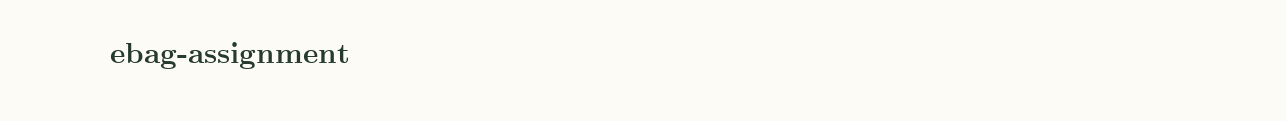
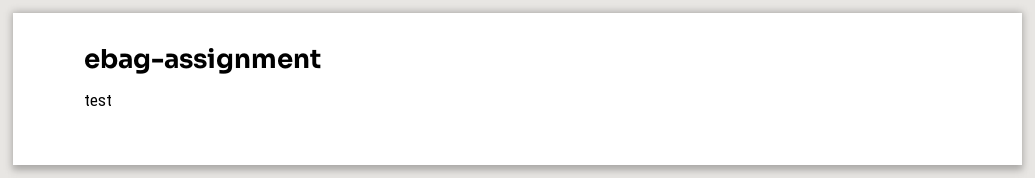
(350, 55) none -> [84,95,112,106] // test

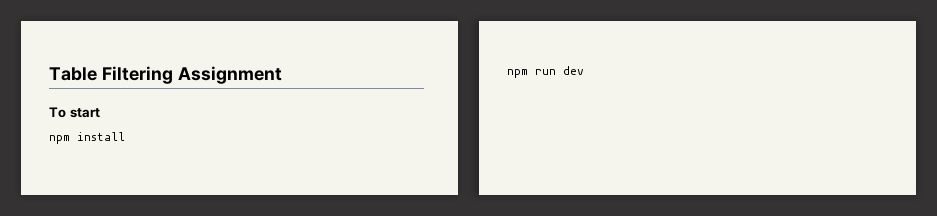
[84,48,321,74] [84,95,112,106] ebag-assignment // test -> [49,66,282,84] [49,107,100,118] [49,132,125,144] [507,66,584,78] Table Filtering Assignment // To start // npm install // npm run dev

